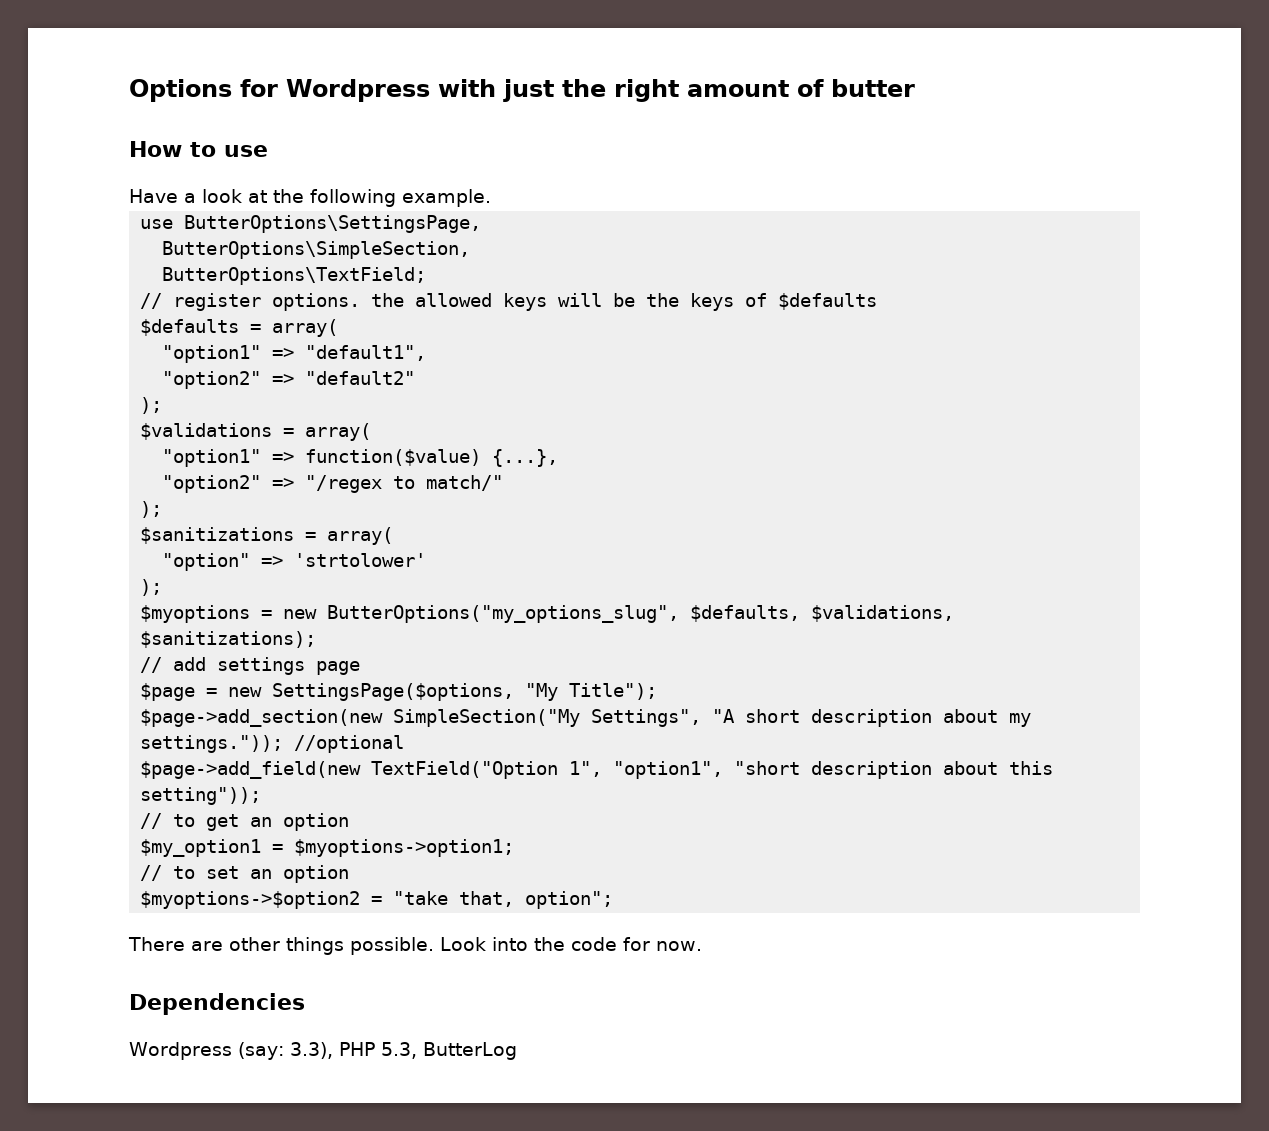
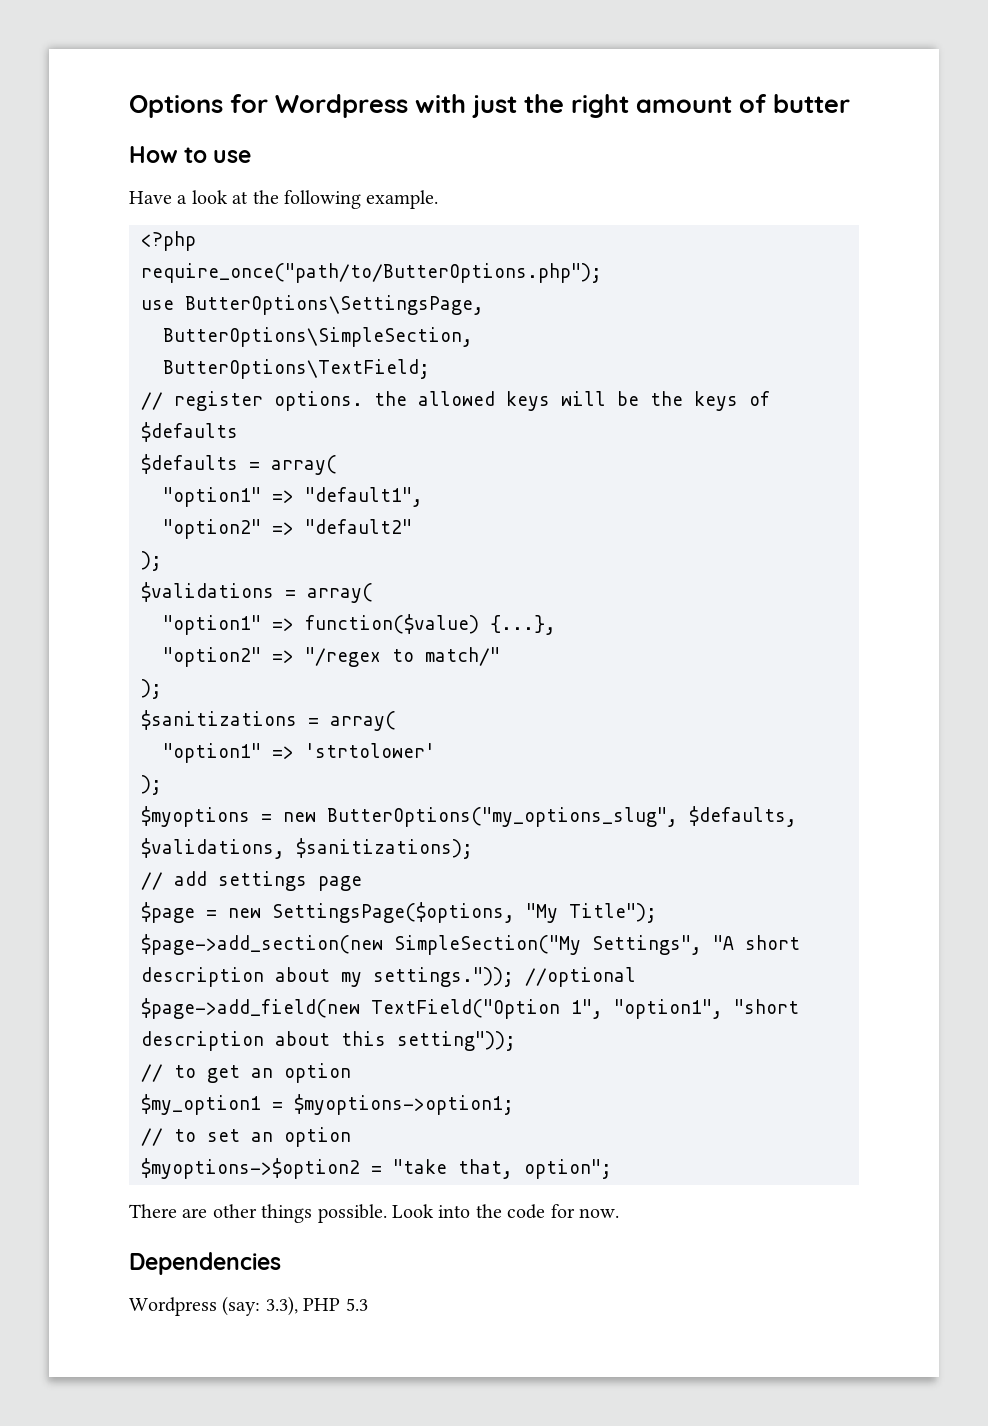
(491, 198) none -> [141,231,196,251] [141,263,602,283] // <?php // require_once("path/to/ButterOptions.php");
[162,553,251,571] "option" -> [163,743,261,763] "option1"
[380,1042,517,1060] 5.3, ButterLog -> [345,1298,368,1311] 5.3

